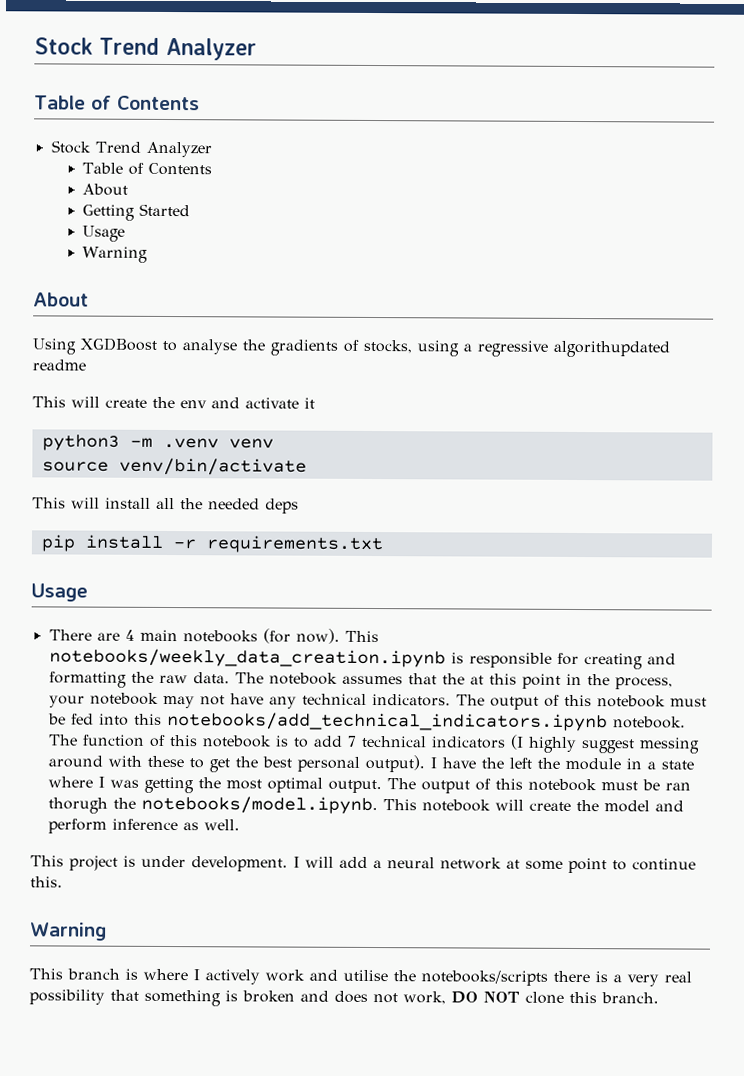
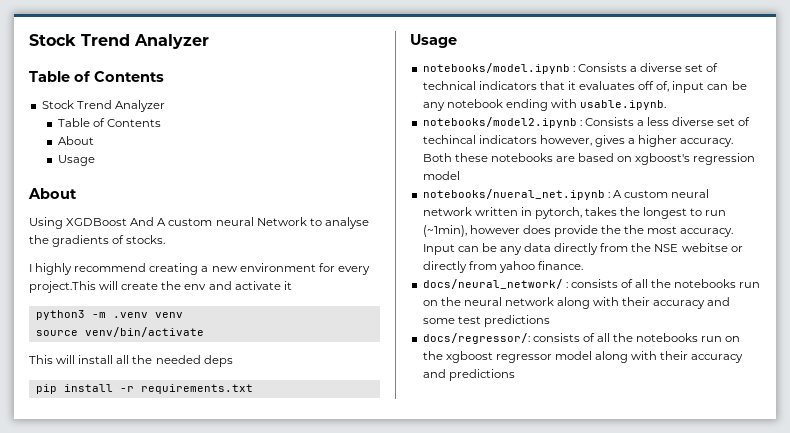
[82,203,191,221] [82,225,126,242] [82,246,149,263] // Getting Started // Usage // Warning -> [57,155,95,166] // Usage
(157, 344) none -> [130,217,307,226] And A custom neural Network
[363,339,670,358] [32,359,86,371] [32,396,66,408] stocks, using a regressive algorithupdated readme // This -> [126,235,166,244] [29,263,370,275] [29,281,96,293] stocks. // I highly recommend creating a new environment for every project.This
[48,628,379,644] [48,648,676,670] [48,671,673,690] [48,692,707,710] [47,711,686,732] [47,734,700,754] [47,754,694,773] [47,776,691,794] [47,795,684,815] [47,818,240,834] [30,855,696,874] [30,876,63,888] [30,922,107,941] [29,968,692,987] [29,989,659,1007] There are 4 main notebooks (for now). This notebooks/weekly_data_creation.ipynb is responsible for creating and formatting the raw data. The notebook assumes that the at this point in the process, your notebook may not have any technical indicators. The output of this notebook must be fed into this notebooks/add_technical_indicators.ipynb notebook. The function of this notebook is to add 7 technical indicators (I highly suggest messing around with these to get the best personal output). I have the left the module in a state where I was getting the most optimal output. The output of this notebook must be ran thorugh the notebooks/model.ipynb. This notebook will create the model and perform inference as well. // This project is under development. I will add a neural network at some point to continue this. // Warning // This branch is where I actively work and utilise the notebooks/scripts there is a very real possibility that something is broken and does not work, DO NOT clone this branch. -> [422,63,719,74] [422,81,747,93] [422,99,667,111] [422,117,751,128] [422,135,734,147] [422,153,756,165] [422,171,460,180] [422,189,710,200] [422,207,727,219] [422,225,734,237] [422,243,743,255] [422,261,583,273] [422,279,761,289] [422,297,731,309] [422,315,550,327] [422,333,741,344] [422,351,744,363] [422,369,515,381] notebooks/model.ipynb : Consists a diverse set of technical indicators that it evaluates off of, input can be any notebook ending with usable.ipynb. // notebooks/model2.ipynb : Consists a less diverse set of techincal indicators however, gives a higher accuracy. Both these notebooks are based on xgboost's regression model // notebooks/nueral_net.ipynb : A custom neural network written in pytorch, takes the longest to run (~1min), however does provide the the most accuracy. Input can be any data directly from the NSE webitse or directly from yahoo finance. // docs/neural_network/ : consists of all the notebooks run on the neural network along with their accuracy and some test predictions // docs/regressor/: consists of all the notebooks run on the xgboost regressor model along with their accuracy and predictions

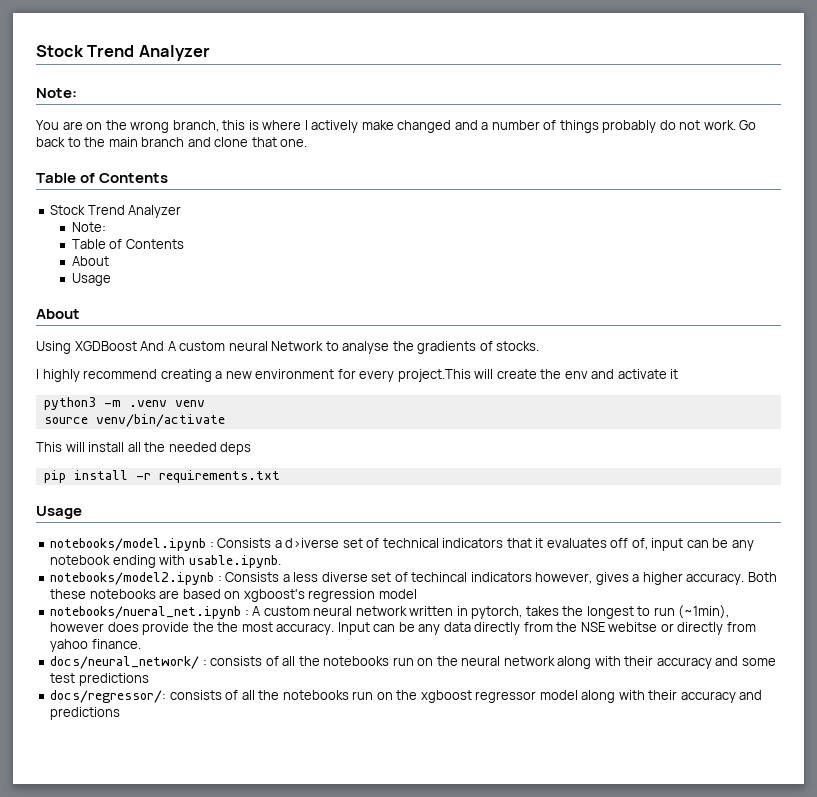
[29,34,209,49] Stock Trend Analyzer -> [36,45,210,61] [36,88,77,98] [36,120,757,133] [36,137,308,147] Stock Trend Analyzer // Note: // You are on the wrong branch, this is where I actively make changed and a number of things probably do not work. Go back to the main branch and clone that one.
(165, 106) none -> [71,222,106,232] // Note:
[640,63,683,72] diverse -> [285,538,340,548] d>iverse

